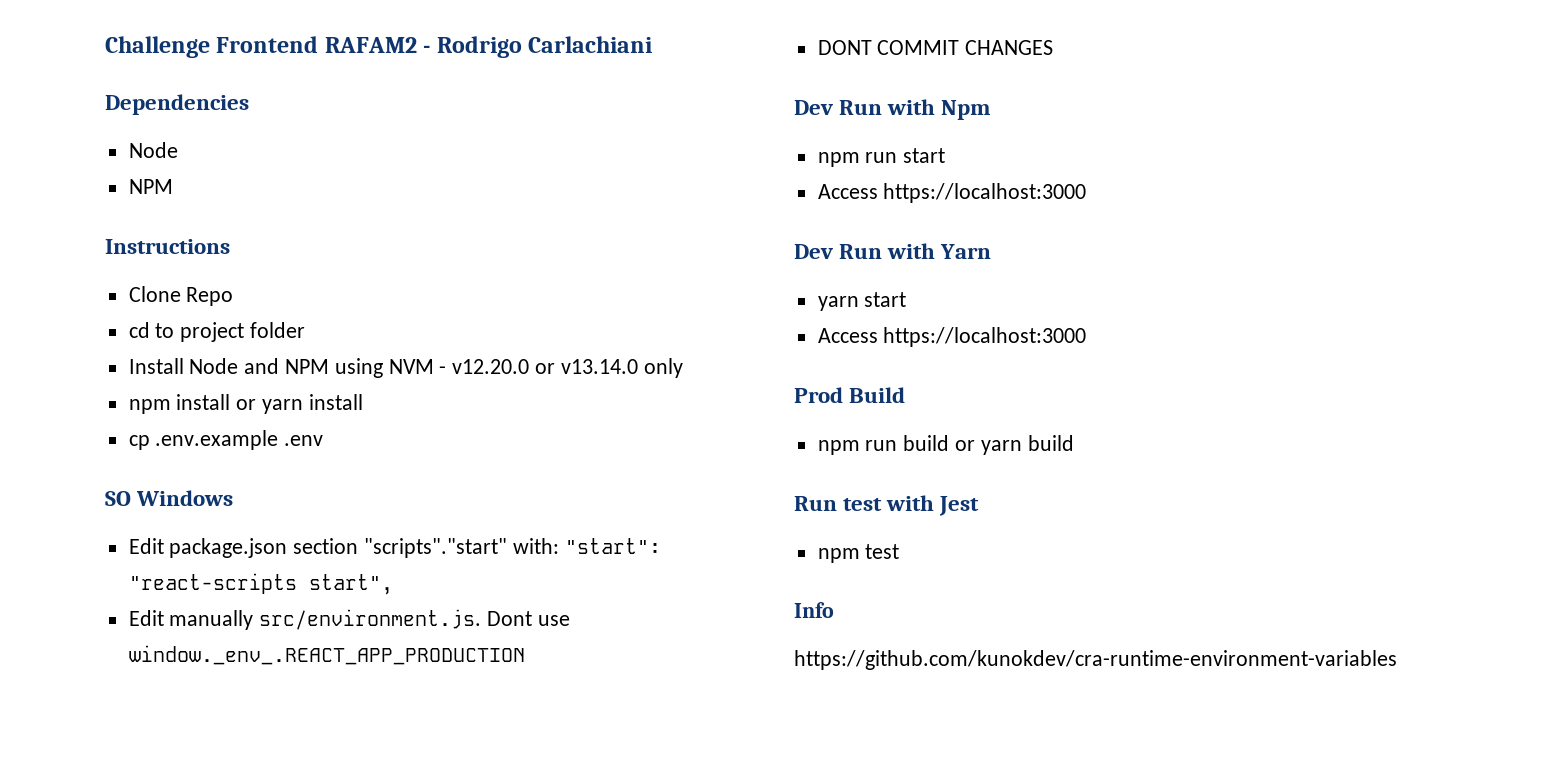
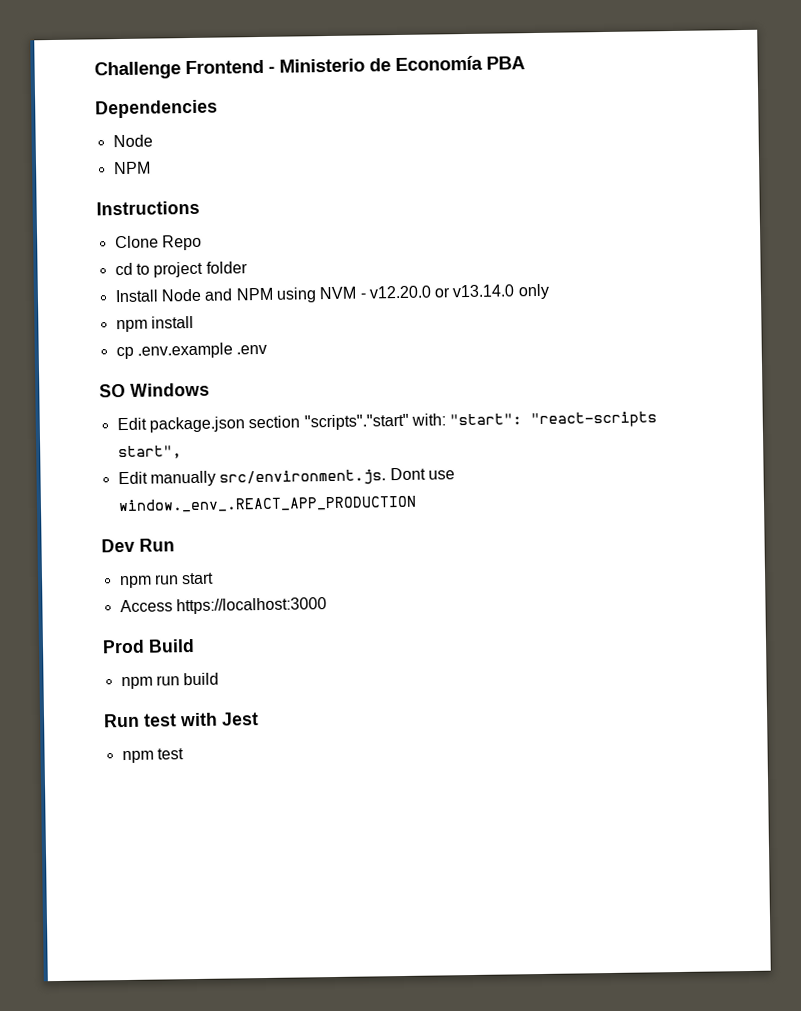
[324,36,654,58] RAFAM2 - Rodrigo Carlachiani -> [268,55,525,73] - Ministerio de Economía PBA
[236,394,363,414] or yarn install -> (194, 322) none
[817,40,1054,55] [794,99,992,120] // DONT COMMIT CHANGES // Dev Run with Npm -> [101,538,175,553] // Dev Run
[794,243,992,259] [817,292,907,311] [817,327,1087,347] // Dev Run with Yarn // yarn start // Access https://localhost:3000 -> (327, 606) none
[955,435,1074,455] or yarn build -> (220, 679) none
[794,602,834,618] [794,650,1397,670] // Info // https://github.com/kunokdev/cra-runtime-environment-variables -> (184, 754) none

